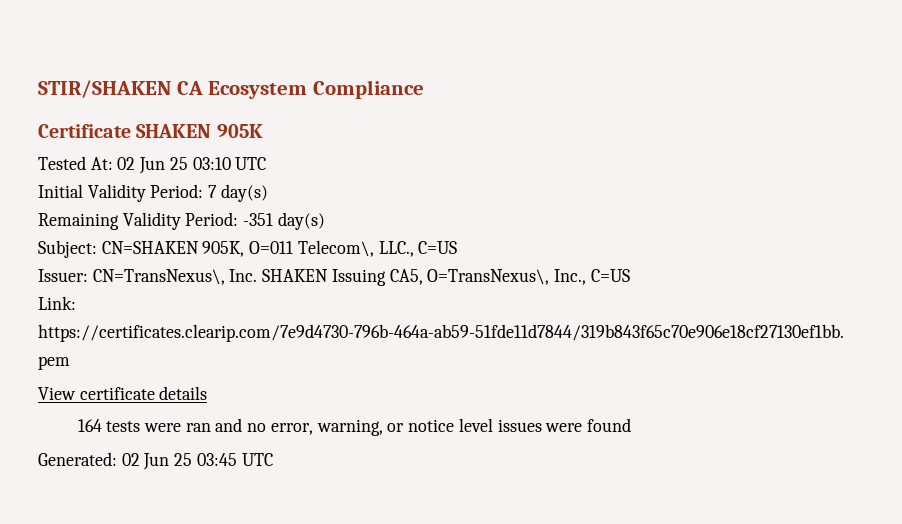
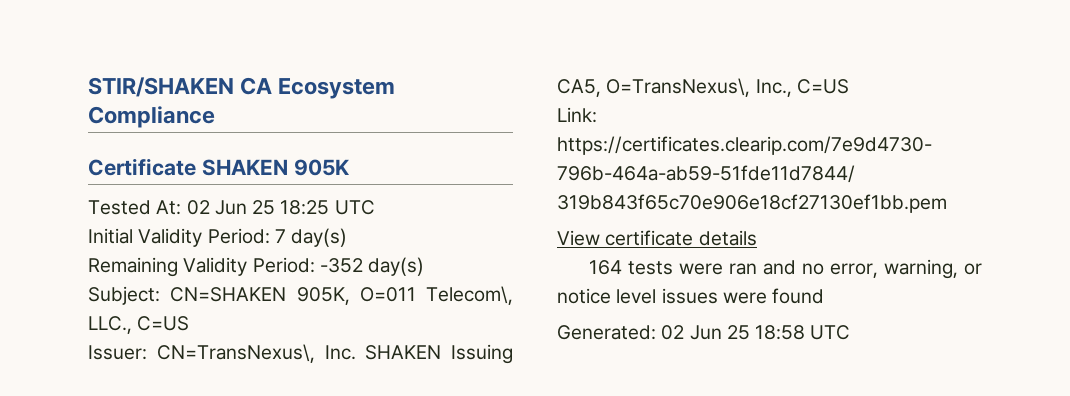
[192,157,231,170] 03:10 -> [280,200,330,215] 18:25
[243,213,274,226] -351 -> [319,258,363,273] -352
[196,453,237,466] 03:45 -> [755,325,806,340] 18:58

